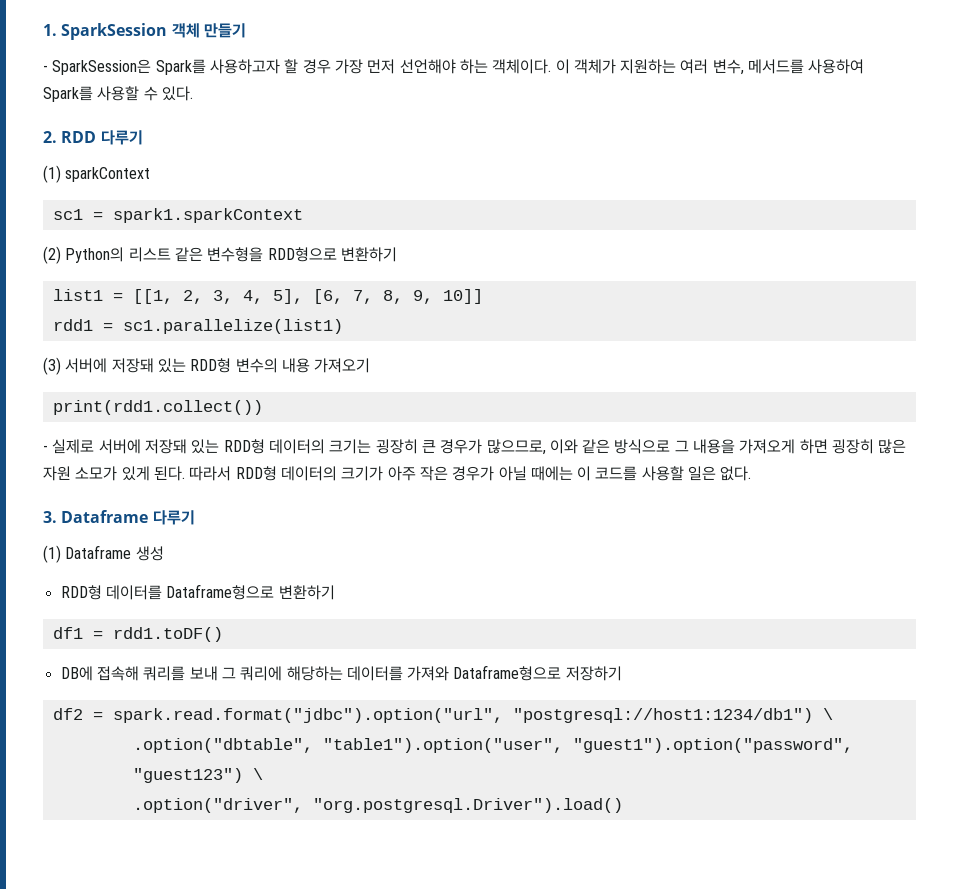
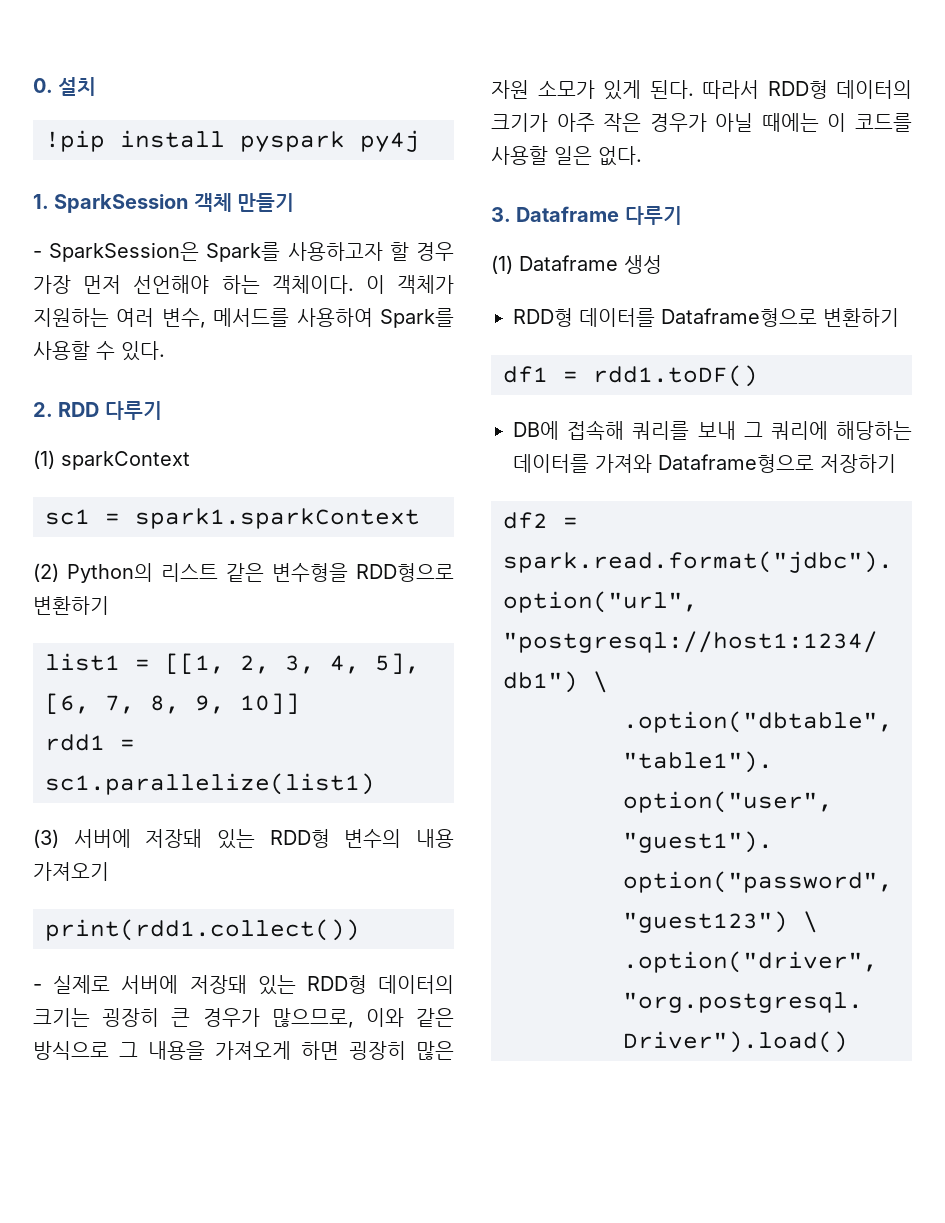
(43, 30) none -> [33,77,97,96] [45,130,420,152] 0. 설치 // !pip install pyspark py4j //

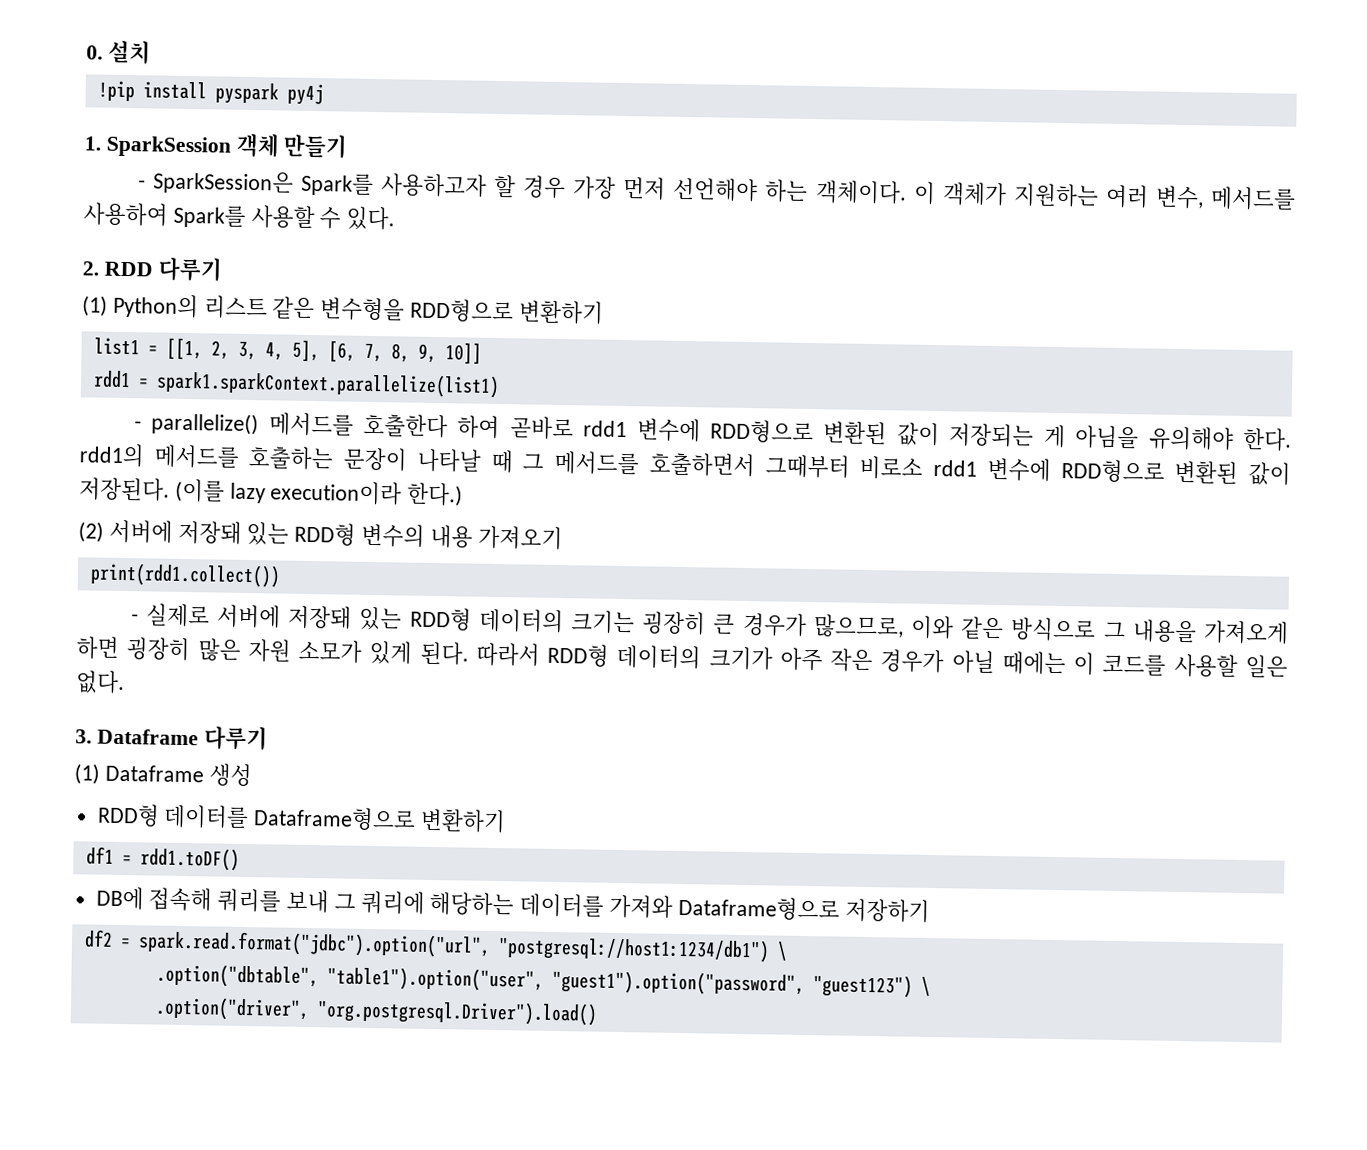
[61,451,190,470] [45,508,420,529] [33,563,59,582] sparkContext // sc1 = spark1.sparkContext // (2) -> (108, 306) none
[45,773,375,795] [33,829,59,848] sc1.parallelize(list1) // (3) -> [155,370,500,399] [133,412,1293,452] [79,443,1292,486] [79,477,464,507] [78,521,104,543] spark1.sparkContext.parallelize(list1) // - parallelize() 메서드를 호출한다 하여 곧바로 rdd1 변수에 RDD형으로 변환된 값이 저장되는 게 아님을 유의해야 한다. rdd1의 메서드를 호출하는 문장이 나타날 때 그 메서드를 호출하면서 그때부터 비로소 rdd1 변수에 RDD형으로 변환된 값이 저장된다. (이를 lazy execution이라 한다.) // (2)

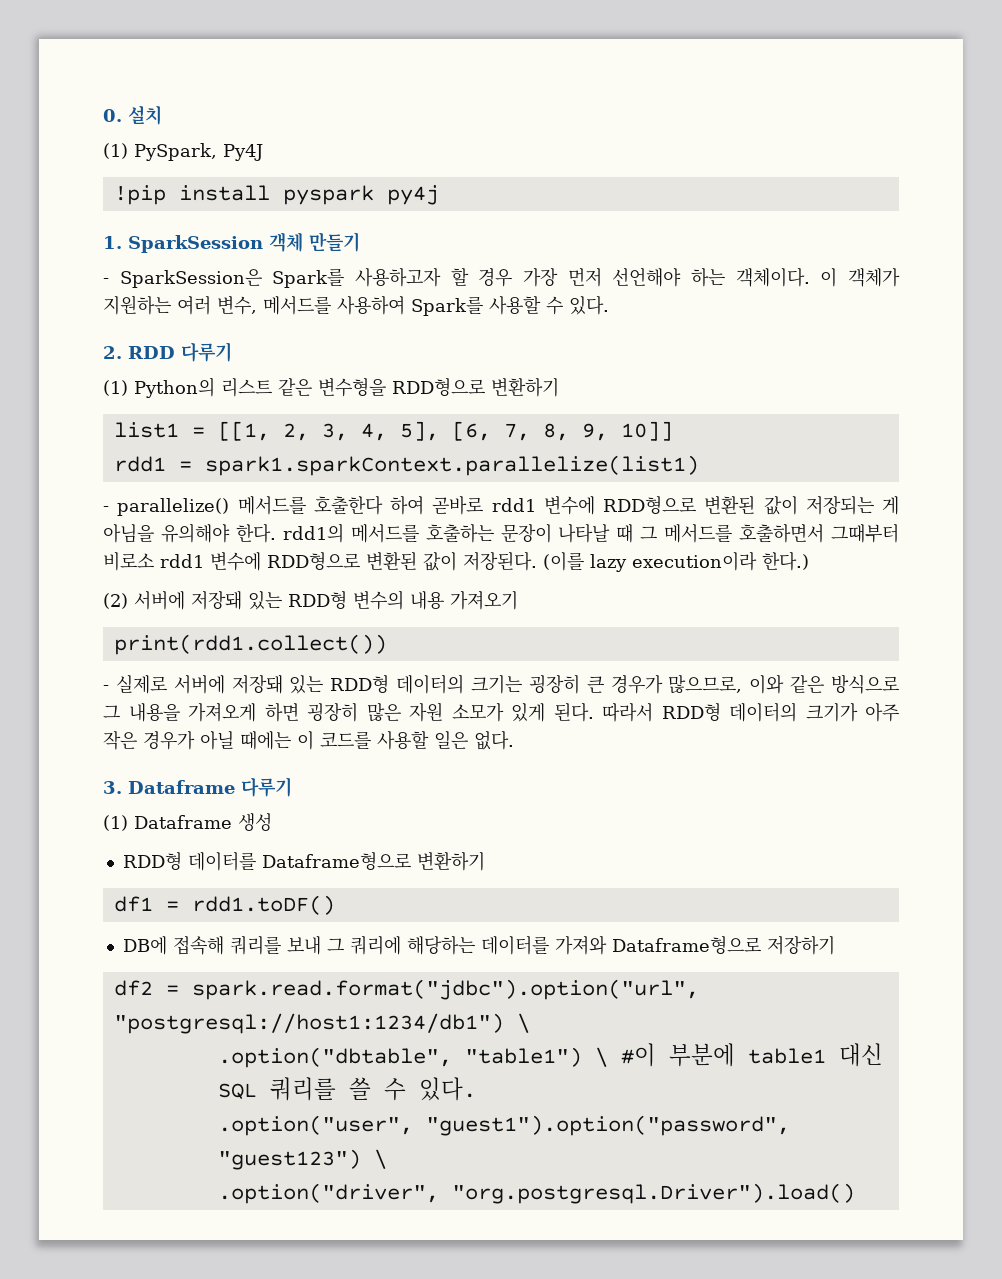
(151, 52) none -> [103,143,263,161] // (1) PySpark, Py4J
[326,966,544,992] "table1").option("user", -> [464,1043,883,1067] [217,1077,476,1101] [217,1115,413,1136] "table1") \ #이 부분에 table1 대신 SQL 쿼리를 쓸 수 있다. // .option("user",

